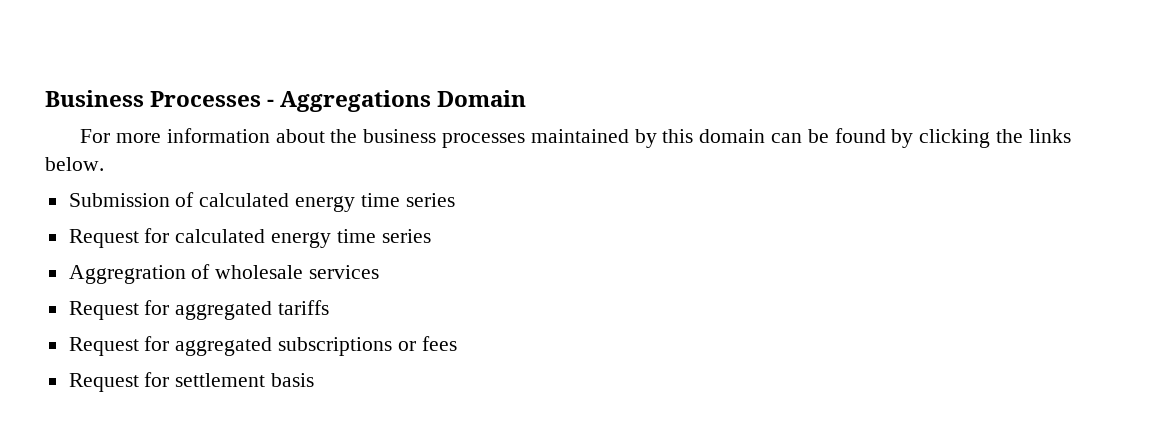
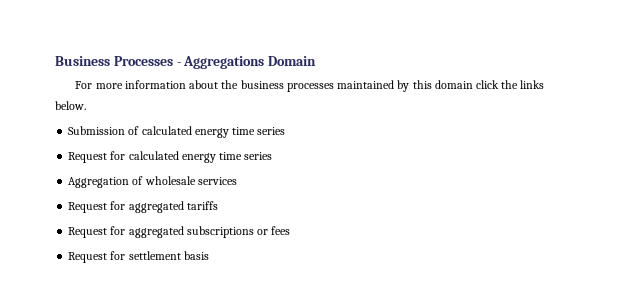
[771,128,991,148] can be found by clicking -> [476,80,500,89] click
[68,265,186,284] Aggregration -> [68,177,130,188] Aggregation

